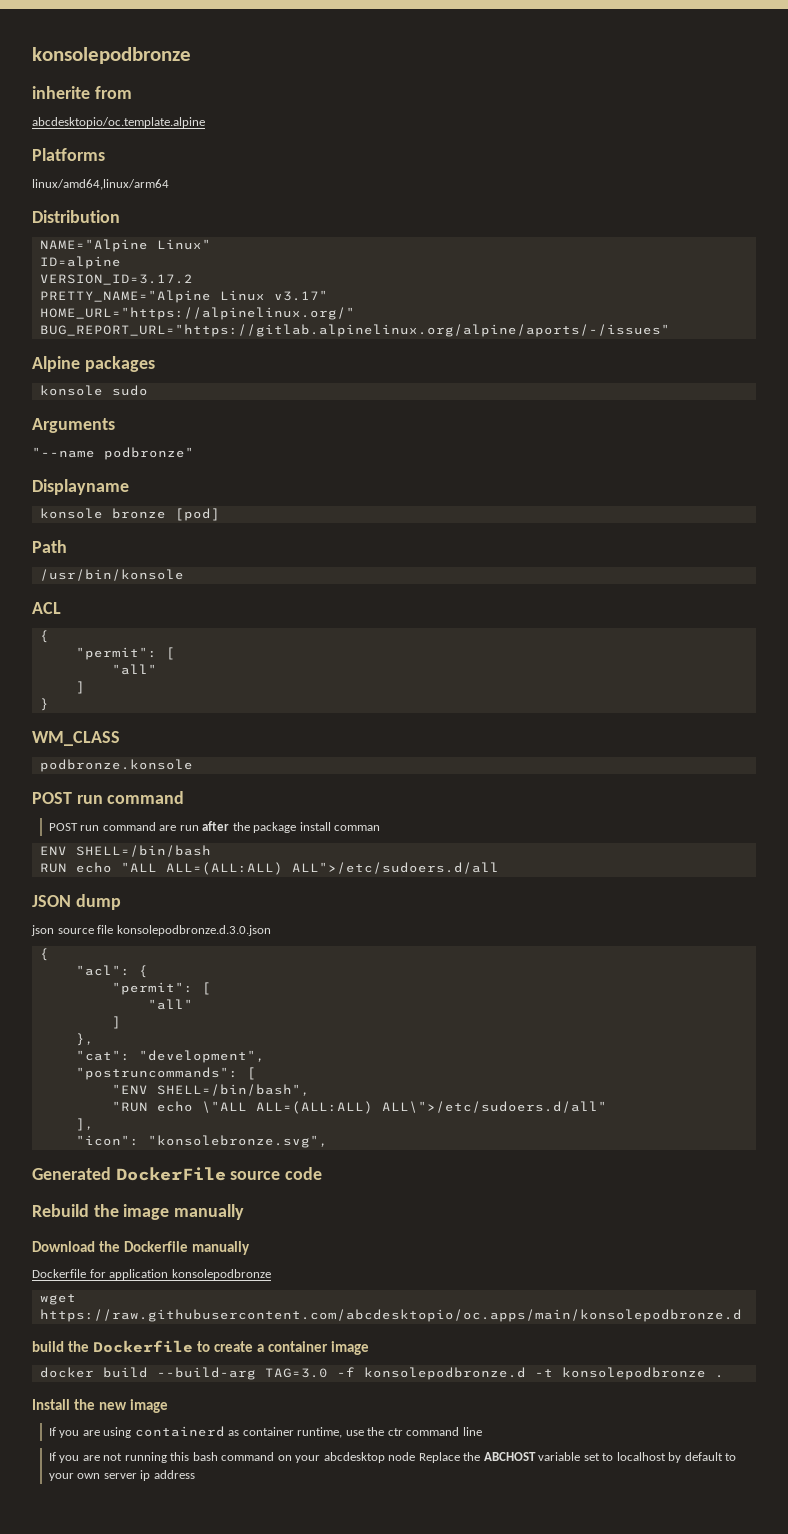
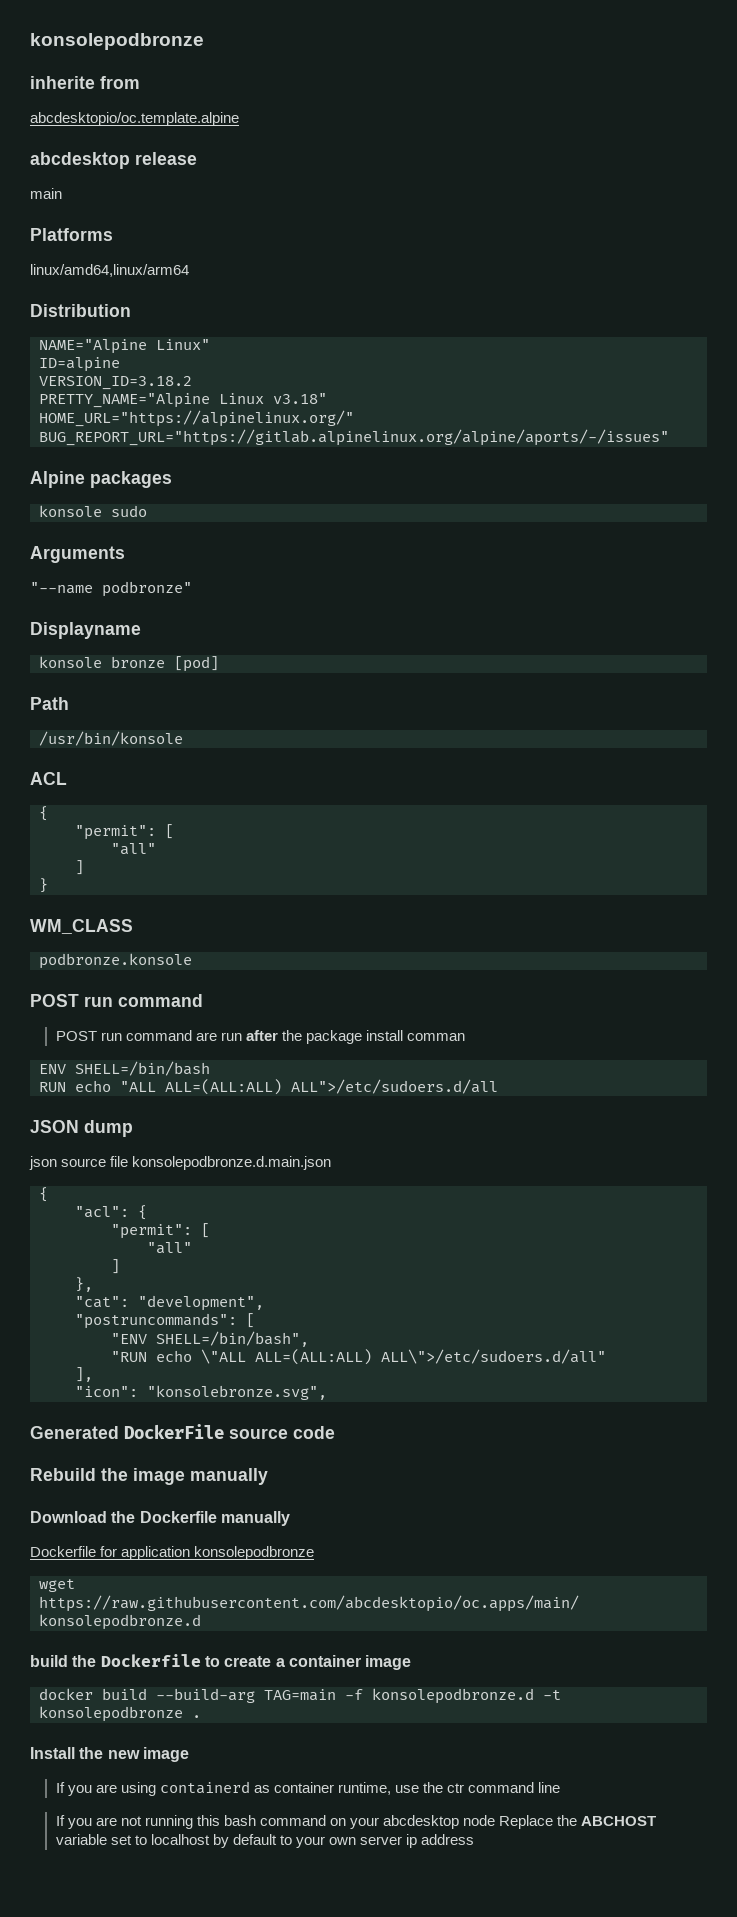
(205, 122) none -> [30,152,197,169] [30,188,62,199] // abcdesktop release // main
[39,274,193,285] VERSION_ID=3.17.2 -> [39,376,192,390] VERSION_ID=3.18.2
[273,290,328,301] v3.17" -> [273,393,327,404] v3.18"
[116,925,271,936] konsolepodbronze.d.3.0.json -> [132,1156,332,1170] konsolepodbronze.d.main.json
[264,1368,328,1378] TAG=3.0 -> [264,1689,336,1701] TAG=main

